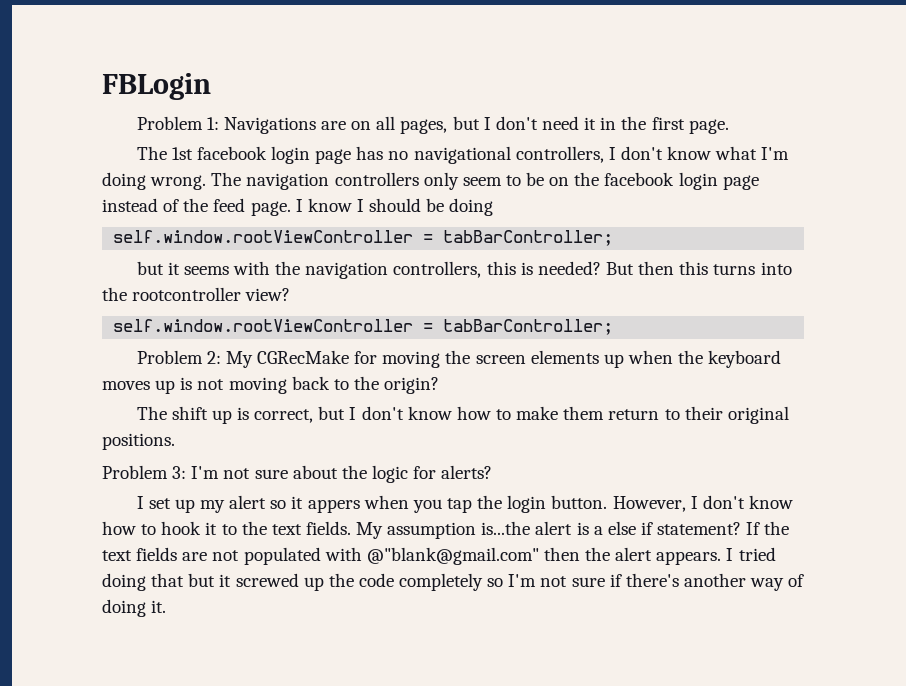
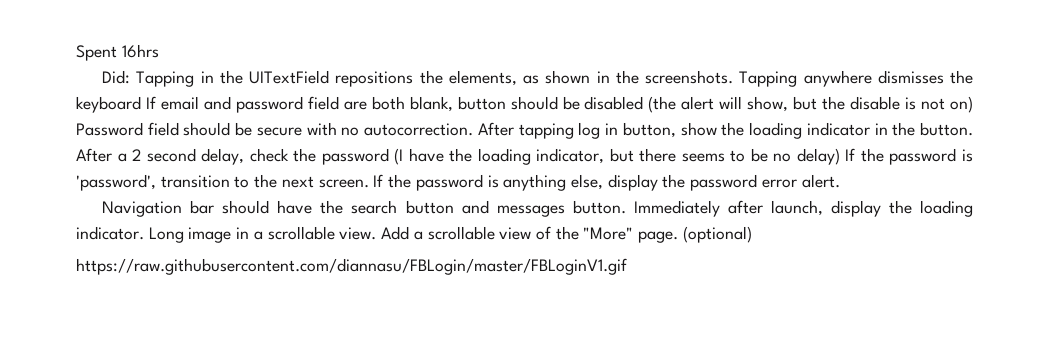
[102,73,211,100] [136,116,729,134] [136,146,790,164] [102,172,759,190] [102,198,494,216] [113,230,614,246] [136,261,792,279] [102,287,291,301] [113,319,614,335] [136,350,782,368] [102,376,440,394] [136,406,789,424] [102,433,175,450] [102,465,493,483] [136,495,793,513] [102,521,790,539] [102,547,776,565] [102,573,805,591] [102,599,167,617] FBLogin // Problem 1: Navigations are on all pages, but I don't need it in the first page. // The 1st facebook login page has no navigational controllers, I don't know what I'm doing wrong. The navigation controllers only seem to be on the facebook login page instead of the feed page. I know I should be doing // self.window.rootViewController = tabBarController; // but it seems with the navigation controllers, this is needed? But then this turns into the rootcontroller view? // self.window.rootViewController = tabBarController; // Problem 2: My CGRecMake for moving the screen elements up when the keyboard moves up is not moving back to the origin? // The shift up is correct, but I don't know how to make them return to their original positions. // Problem 3: I'm not sure about the logic for alerts? // I set up my alert so it appers when you tap the login button. However, I don't know how to hook it to the text fields. My assumption is...the alert is a else if statement? If the text fields are not populated with @"blank@gmail.com" then the alert appears. I tried doing that but it screwed up the code completely so I'm not sure if there's another way of doing it. -> [76,44,159,61] [102,70,973,87] [76,96,974,113] [76,122,973,139] [76,148,973,165] [76,174,840,191] [102,200,973,217] [76,226,752,243] [76,258,627,275] Spent 16hrs // Did: Tapping in the UITextField repositions the elements, as shown in the screenshots. Tapping anywhere dismisses the keyboard If email and password field are both blank, button should be disabled (the alert will show, but the disable is not on) Password field should be secure with no autocorrection. After tapping log in button, show the loading indicator in the button. After a 2 second delay, check the password (I have the loading indicator, but there seems to be no delay) If the password is 'password', transition to the next screen. If the password is anything else, display the password error alert. // Navigation bar should have the search button and messages button. Immediately after launch, display the loading indicator. Long image in a scrollable view. Add a scrollable view of the "More" page. (optional) // https://raw.githubusercontent.com/diannasu/FBLogin/master/FBLoginV1.gif

